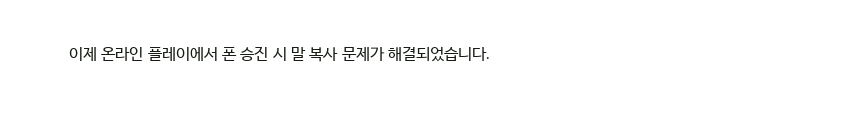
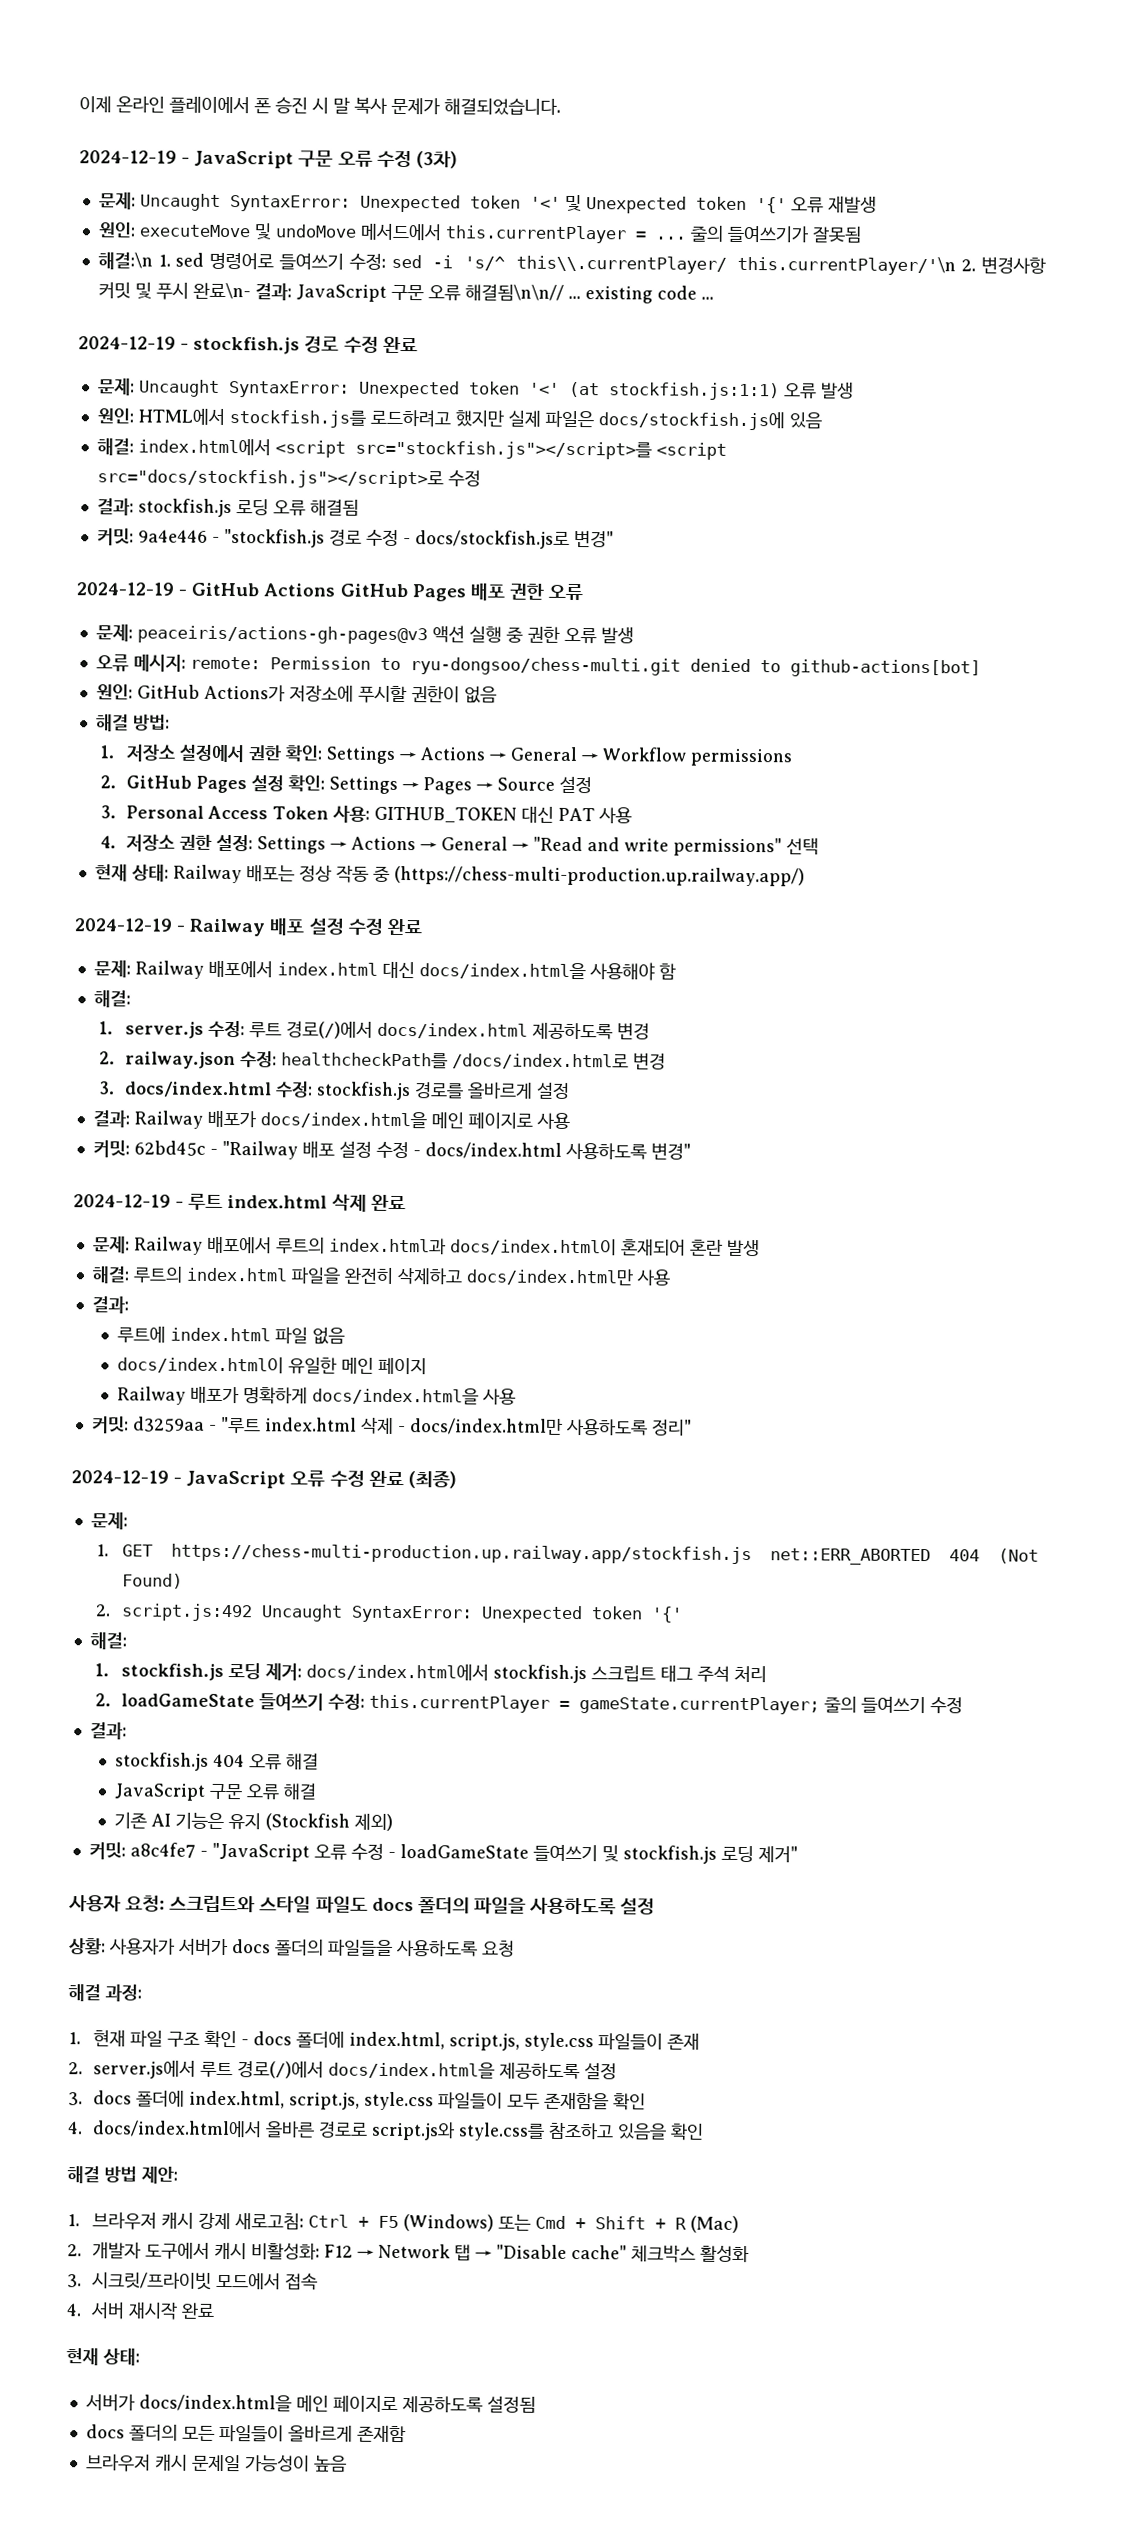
(490, 54) none -> [79,149,458,169] [98,192,877,214] [97,222,862,244] [97,252,1046,276] [97,281,714,304] [78,335,418,355] [97,378,854,401] [96,408,822,431] [96,438,727,460] [96,469,481,489] [96,498,359,518] [96,528,614,549] [76,582,584,602] [95,624,634,645] [95,654,981,678] [95,684,497,704] [95,714,170,732] [100,744,792,767] [100,775,592,795] [100,805,632,824] [100,834,819,857] [94,864,805,887] [74,917,423,937] [93,960,676,981] [93,990,131,1008] [99,1020,650,1040] [99,1051,666,1070] [98,1081,570,1101] [92,1110,570,1129] [92,1140,691,1160] [73,1193,406,1212] [92,1236,760,1257] [91,1266,670,1286] [91,1296,129,1314] [117,1326,346,1345] [117,1356,428,1375] [117,1386,517,1405] [91,1416,692,1436] [71,1470,457,1489] [90,1512,128,1530] [96,1543,1039,1566] [121,1573,183,1589] [95,1603,683,1624] [89,1632,127,1650] [95,1663,767,1684] [95,1693,963,1715] [89,1722,127,1740] [115,1752,320,1771] [114,1783,318,1801] [114,1812,394,1831] [88,1842,798,1864] [68,1894,656,1915] [68,1938,515,1957] [68,1984,142,2002] [68,2029,701,2052] [68,2060,618,2080] [68,2090,647,2111] [68,2120,705,2141] [67,2166,178,2184] [67,2211,740,2233] [67,2241,751,2264] [67,2272,319,2291] [66,2301,216,2320] [66,2348,140,2366] [84,2394,536,2413] [85,2424,406,2443] [85,2453,347,2472] // 2024-12-19 - JavaScript 구문 오류 수정 (3차) // 문제: Uncaught SyntaxError: Unexpected token '<' 및 Unexpected token '{' 오류 재발생 // 원인: executeMove 및 undoMove 메서드에서 this.currentPlayer = ... 줄의 들여쓰기가 잘못됨 // 해결:\n 1. sed 명령어로 들여쓰기 수정: sed -i 's/^ this\\.currentPlayer/ this.currentPlayer/'\n 2. 변경사항 커밋 및 푸시 완료\n- 결과: JavaScript 구문 오류 해결됨\n\n// ... existing code ... // 2024-12-19 - stockfish.js 경로 수정 완료 // 문제: Uncaught SyntaxError: Unexpected token '<' (at stockfish.js:1:1) 오류 발생 // 원인: HTML에서 stockfish.js를 로드하려고 했지만 실제 파일은 docs/stockfish.js에 있음 // 해결: index.html에서 <script src="stockfish.js"></script>를 <script src="docs/stockfish.js"></script>로 수정 // 결과: stockfish.js 로딩 오류 해결됨 // 커밋: 9a4e446 - "stockfish.js 경로 수정 - docs/stockfish.js로 변경" // 2024-12-19 - GitHub Actions GitHub Pages 배포 권한 오류 // 문제: peaceiris/actions-gh-pages@v3 액션 실행 중 권한 오류 발생 // 오류 메시지: remote: Permission to ryu-dongsoo/chess-multi.git denied to github-actions[bot] // 원인: GitHub Actions가 저장소에 푸시할 권한이 없음 // 해결 방법: // 1. 저장소 설정에서 권한 확인: Settings → Actions → General → Workflow permissions // 2. GitHub Pages 설정 확인: Settings → Pages → Source 설정 // 3. Personal Access Token 사용: GITHUB_TOKEN 대신 PAT 사용 // 4. 저장소 권한 설정: Settings → Actions → General → "Read and write permissions" 선택 // 현재 상태: Railway 배포는 정상 작동 중 (https://chess-multi-production.up.railway.app/) // 2024-12-19 - Railway 배포 설정 수정 완료 // 문제: Railway 배포에서 index.html 대신 docs/index.html을 사용해야 함 // 해결: // 1. server.js 수정: 루트 경로(/)에서 docs/index.html 제공하도록 변경 // 2. railway.json 수정: healthcheckPath를 /docs/index.html로 변경 // 3. docs/index.html 수정: stockfish.js 경로를 올바르게 설정 // 결과: Railway 배포가 docs/index.html을 메인 페이지로 사용 // 커밋: 62bd45c - "Railway 배포 설정 수정 - docs/index.html 사용하도록 변경" // 2024-12-19 - 루트 index.html 삭제 완료 // 문제: Railway 배포에서 루트의 index.html과 docs/index.html이 혼재되어 혼란 발생 // 해결: 루트의 index.html 파일을 완전히 삭제하고 docs/index.html만 사용 // 결과: // 루트에 index.html 파일 없음 // docs/index.html이 유일한 메인 페이지 // Railway 배포가 명확하게 docs/index.html을 사용 // 커밋: d3259aa - "루트 index.html 삭제 - docs/index.html만 사용하도록 정리" // 2024-12-19 - JavaScript 오류 수정 완료 (최종) // 문제: // 1. GET https://chess-multi-production.up.railway.app/stockfish.js net::ERR_ABORTED 404 (Not Found) // 2. script.js:492 Uncaught SyntaxError: Unexpected token '{' // 해결: // 1. stockfish.js 로딩 제거: docs/index.html에서 stockfish.js 스크립트 태그 주석 처리 // 2. loadGameState 들여쓰기 수정: this.currentPlayer = gameState.currentPlayer; 줄의 들여쓰기 수정 // 결과: // stockfish.js 404 오류 해결 // JavaScript 구문 오류 해결 // 기존 AI 기능은 유지 (Stockfish 제외) // 커밋: a8c4fe7 - "JavaScript 오류 수정 - loadGameState 들여쓰기 및 stockfish.js 로딩 제거" // 사용자 요청: 스크립트와 스타일 파일도 docs 폴더의 파일을 사용하도록 설정 // 상황: 사용자가 서버가 docs 폴더의 파일들을 사용하도록 요청 // 해결 과정: // 1. 현재 파일 구조 확인 - docs 폴더에 index.html, script.js, style.css 파일들이 존재 // 2. server.js에서 루트 경로(/)에서 docs/index.html을 제공하도록 설정 // 3. docs 폴더에 index.html, script.js, style.css 파일들이 모두 존재함을 확인 // 4. docs/index.html에서 올바른 경로로 script.js와 style.css를 참조하고 있음을 확인 // 해결 방법 제안: // 1. 브라우저 캐시 강제 새로고침: Ctrl + F5 (Windows) 또는 Cmd + Shift + R (Mac) // 2. 개발자 도구에서 캐시 비활성화: F12 → Network 탭 → "Disable cache" 체크박스 활성화 // 3. 시크릿/프라이빗 모드에서 접속 // 4. 서버 재시작 완료 // 현재 상태: // 서버가 docs/index.html을 메인 페이지로 제공하도록 설정됨 // docs 폴더의 모든 파일들이 올바르게 존재함 // 브라우저 캐시 문제일 가능성이 높음

